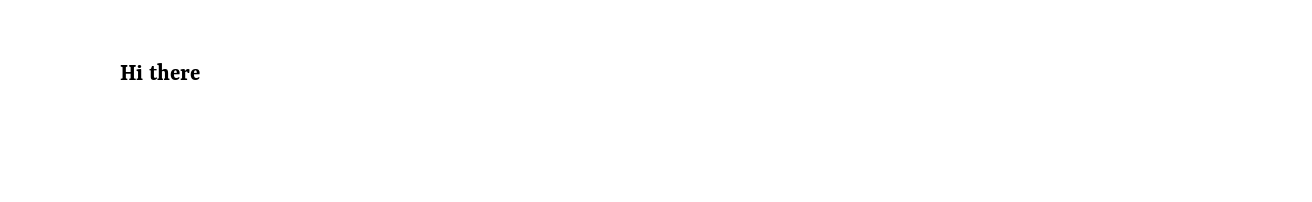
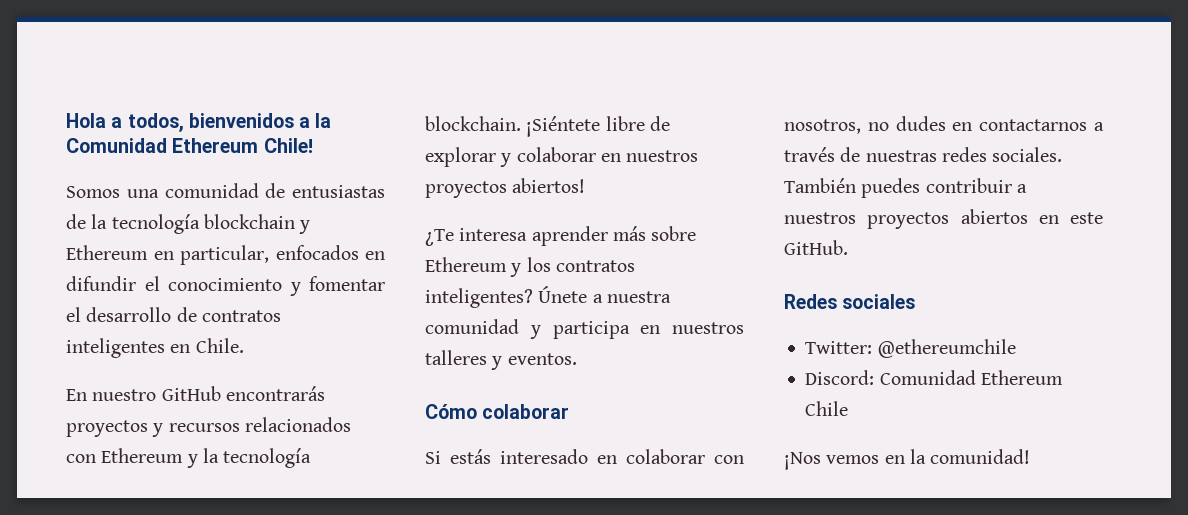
[120,63,201,80] Hi there -> [66,113,332,132] [66,138,313,153] [66,183,385,198] [66,214,311,234] [66,245,385,265] [66,276,385,296] [66,307,281,322] [66,338,244,358] [66,386,325,401] [66,417,351,437] [66,448,312,468] [425,116,670,137] [425,147,699,167] [425,178,586,198] [425,226,697,246] [425,257,635,277] [425,285,671,308] [425,319,744,339] [425,350,577,370] [425,404,570,419] [425,449,744,464] [784,116,1104,134] [784,147,1063,162] [784,178,1027,198] [784,209,1103,229] [784,240,848,255] [784,294,916,309] [805,339,1016,358] [805,370,1063,385] [805,401,849,416] [784,449,1031,470] Hola a todos, bienvenidos a la Comunidad Ethereum Chile! // Somos una comunidad de entusiastas de la tecnología blockchain y Ethereum en particular, enfocados en difundir el conocimiento y fomentar el desarrollo de contratos inteligentes en Chile. // En nuestro GitHub encontrarás proyectos y recursos relacionados con Ethereum y la tecnología blockchain. ¡Siéntete libre de explorar y colaborar en nuestros proyectos abiertos! // ¿Te interesa aprender más sobre Ethereum y los contratos inteligentes? Únete a nuestra comunidad y participa en nuestros talleres y eventos. // Cómo colaborar // Si estás interesado en colaborar con nosotros, no dudes en contactarnos a través de nuestras redes sociales. También puedes contribuir a nuestros proyectos abiertos en este GitHub. // Redes sociales // Twitter: @ethereumchile // Discord: Comunidad Ethereum Chile // ¡Nos vemos en la comunidad!

